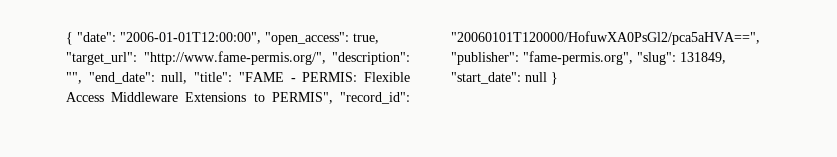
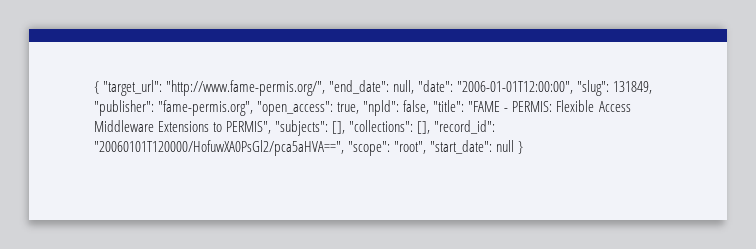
[77,32,379,45] [66,51,410,65] [66,72,188,84] "date": "2006-01-01T12:00:00", "open_access": true, "target_url": "http://www.fame-permis.org/", "description": "", "end_date": null, -> [103,80,653,96] [94,100,430,116] "target_url": "http://www.fame-permis.org/", "end_date": null, "date": "2006-01-01T12:00:00", "slug": 131849, "publisher": "fame-permis.org", "open_access": true, "npld": false,
[339,92,410,104] [451,31,760,45] [451,51,726,65] "record_id": "20060101T120000/HofuwXA0PsGl2/pca5aHVA==", "publisher": "fame-permis.org", "slug": 131849, -> [275,120,496,136] [94,140,427,156] "subjects": [], "collections": [], "record_id": "20060101T120000/HofuwXA0PsGl2/pca5aHVA==", "scope": "root",

